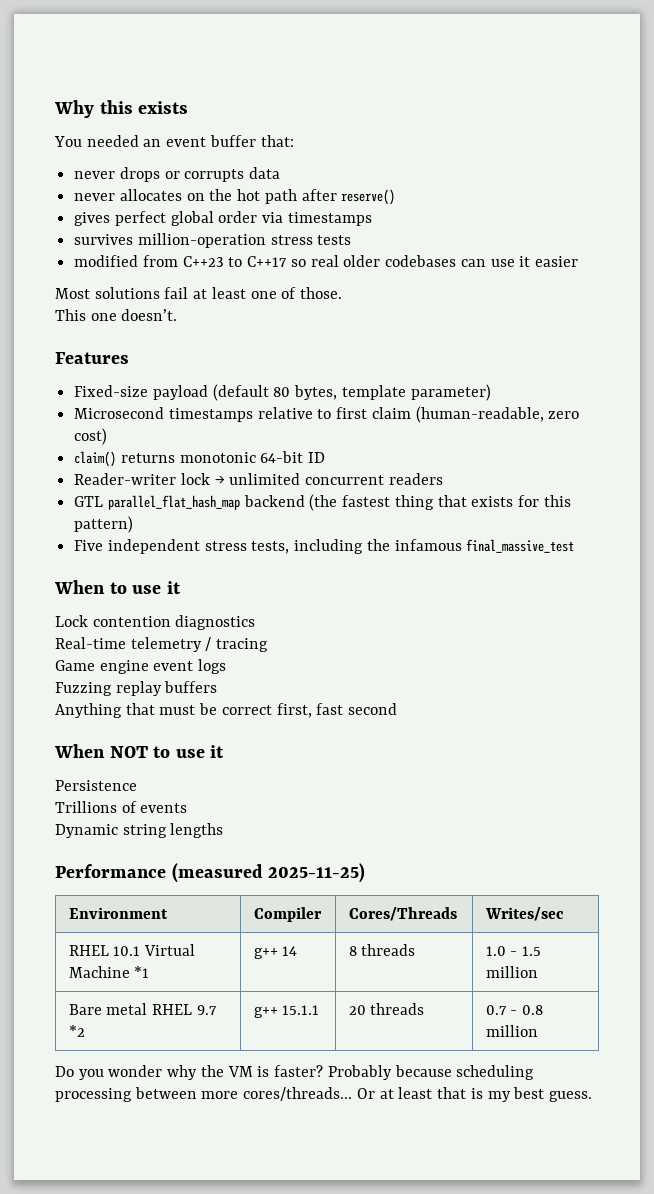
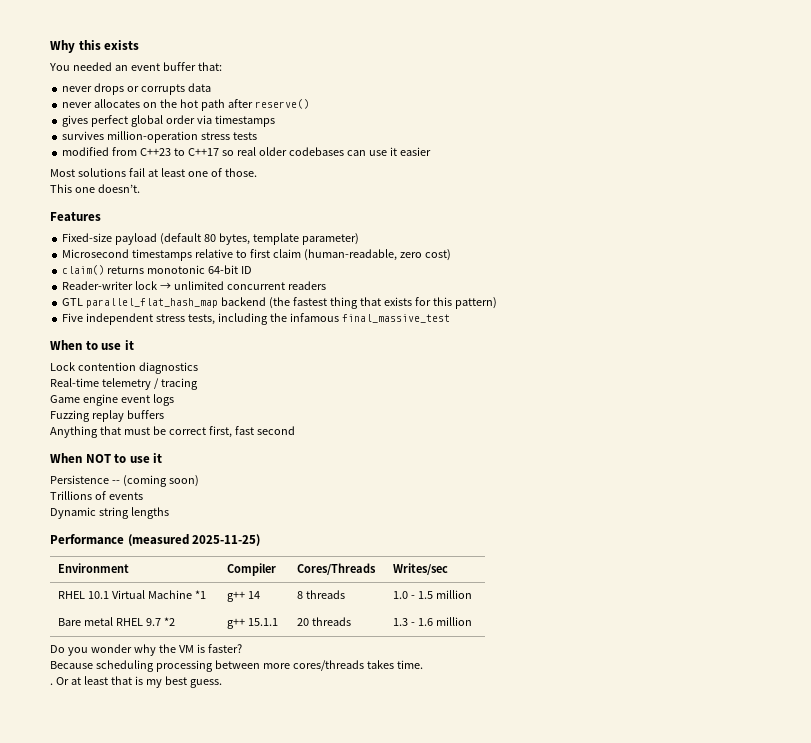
(137, 785) none -> [111,475,199,487] -- (coming soon)
[485,1005,544,1015] 0.7 - 0.8 -> [393,618,434,626] 1.3 - 1.6
[327,1065,452,1080] Probably because -> [50,661,93,669] // Because
[243,1087,353,1101] cores/threads... -> [292,660,423,671] [50,683,53,685] cores/threads takes time. // .

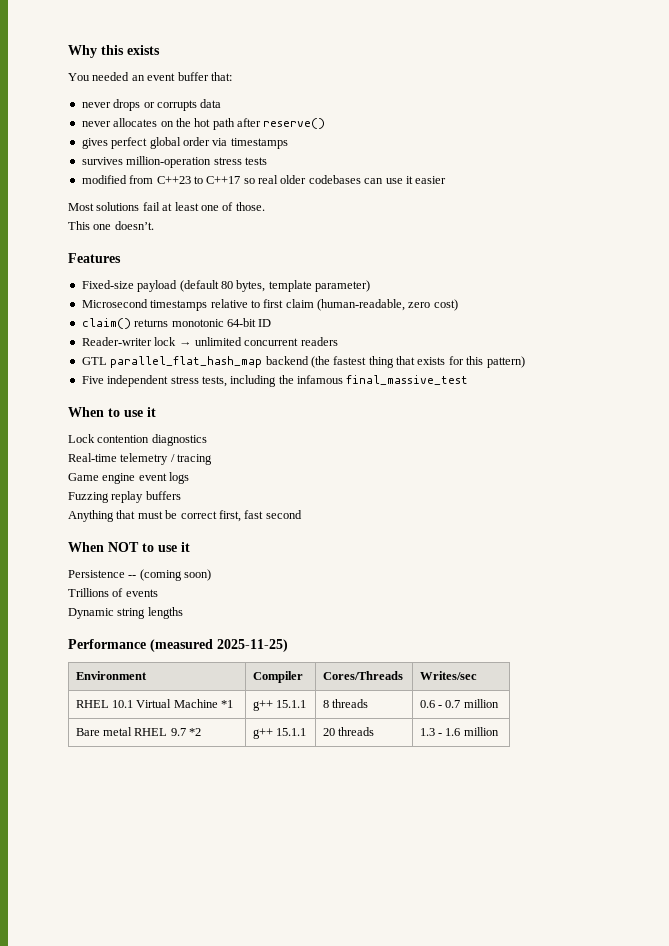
[248,591,261,599] 14 -> [275,700,306,708] 15.1.1
[393,591,434,599] 1.0 - 1.5 -> [419,700,461,708] 0.6 - 0.7
[50,644,242,656] [50,660,423,672] [50,676,222,688] // Do you wonder why the VM is faster? // Because scheduling processing between more cores/threads takes time. // . Or at least that is my best guess. -> (499, 731) none

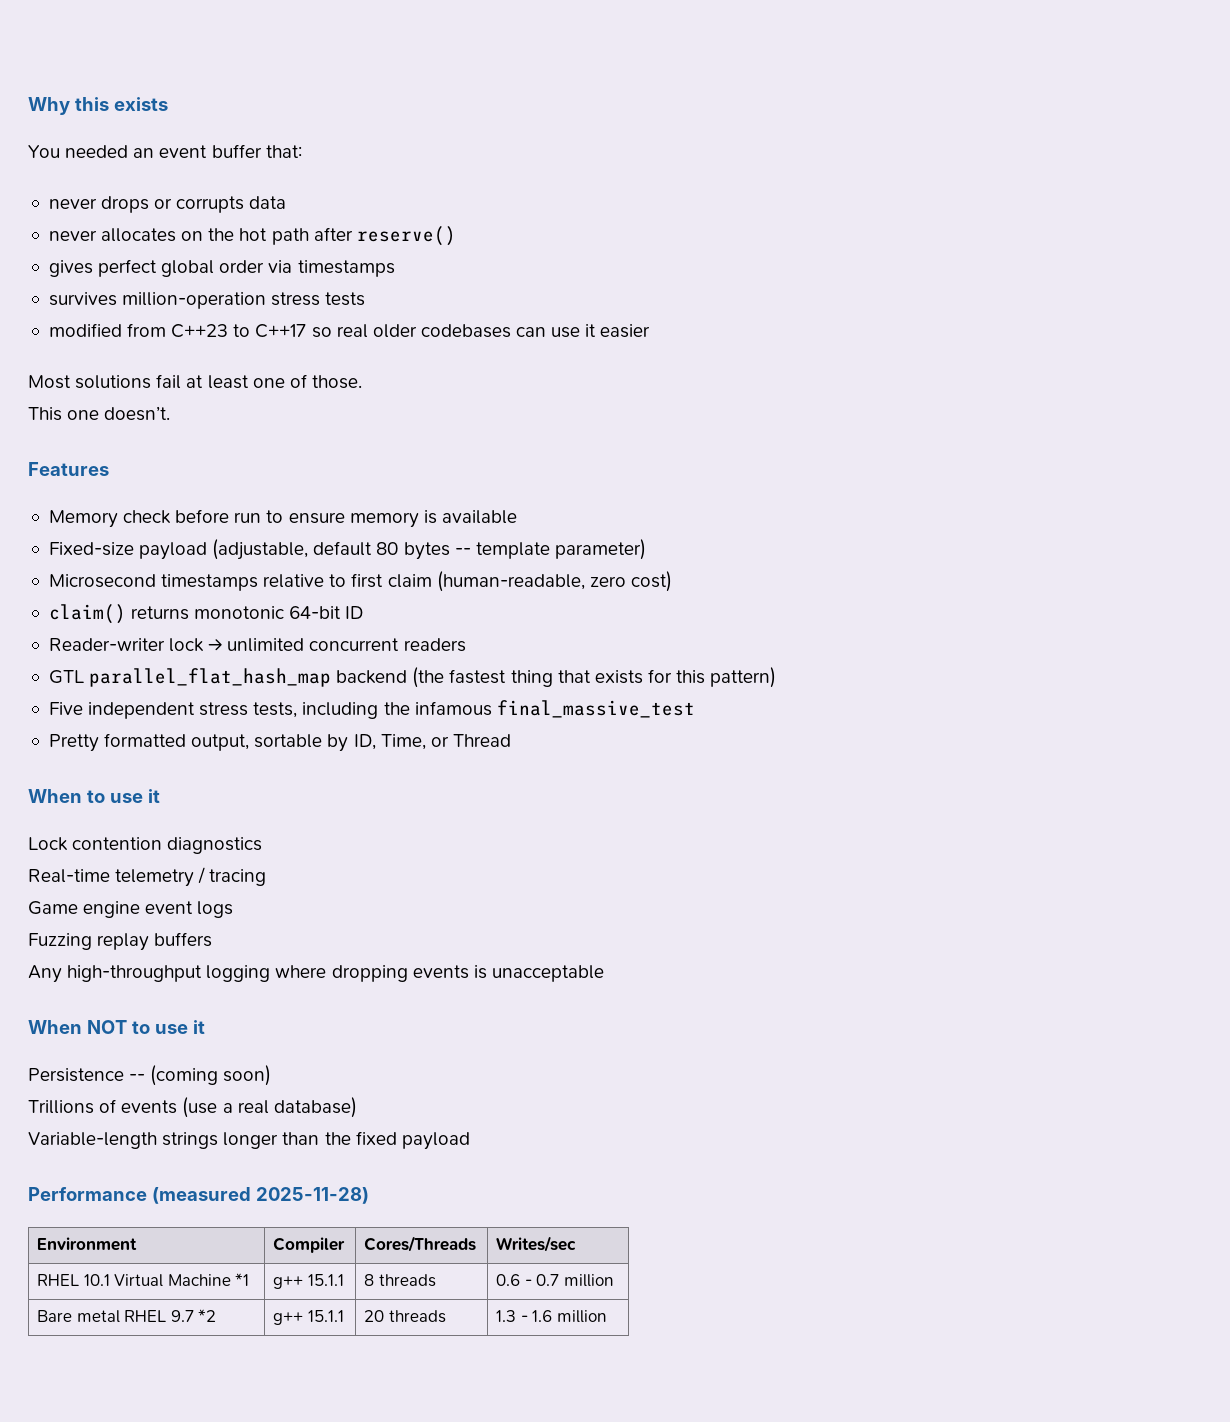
[81,280,266,292] Fixed-size payload (default 80 bytes, -> [48,509,517,528] [48,539,471,560] Memory check before run to ensure memory is available // Fixed-size payload (adjustable, default 80 bytes --
(469, 380) none -> [48,733,511,752] // Pretty formatted output, sortable by ID, Time, or Thread
[68,510,302,522] Anything that must be correct first, fast second -> [28,965,604,983] Any high-throughput logging where dropping events is unacceptable
[68,607,183,619] // Dynamic string lengths -> [182,1097,357,1118] [28,1131,470,1150] (use a real database) // Variable-length strings longer than the fixed payload
[217,639,288,652] 2025-11-25) -> [255,1187,369,1204] 2025-11-28)

